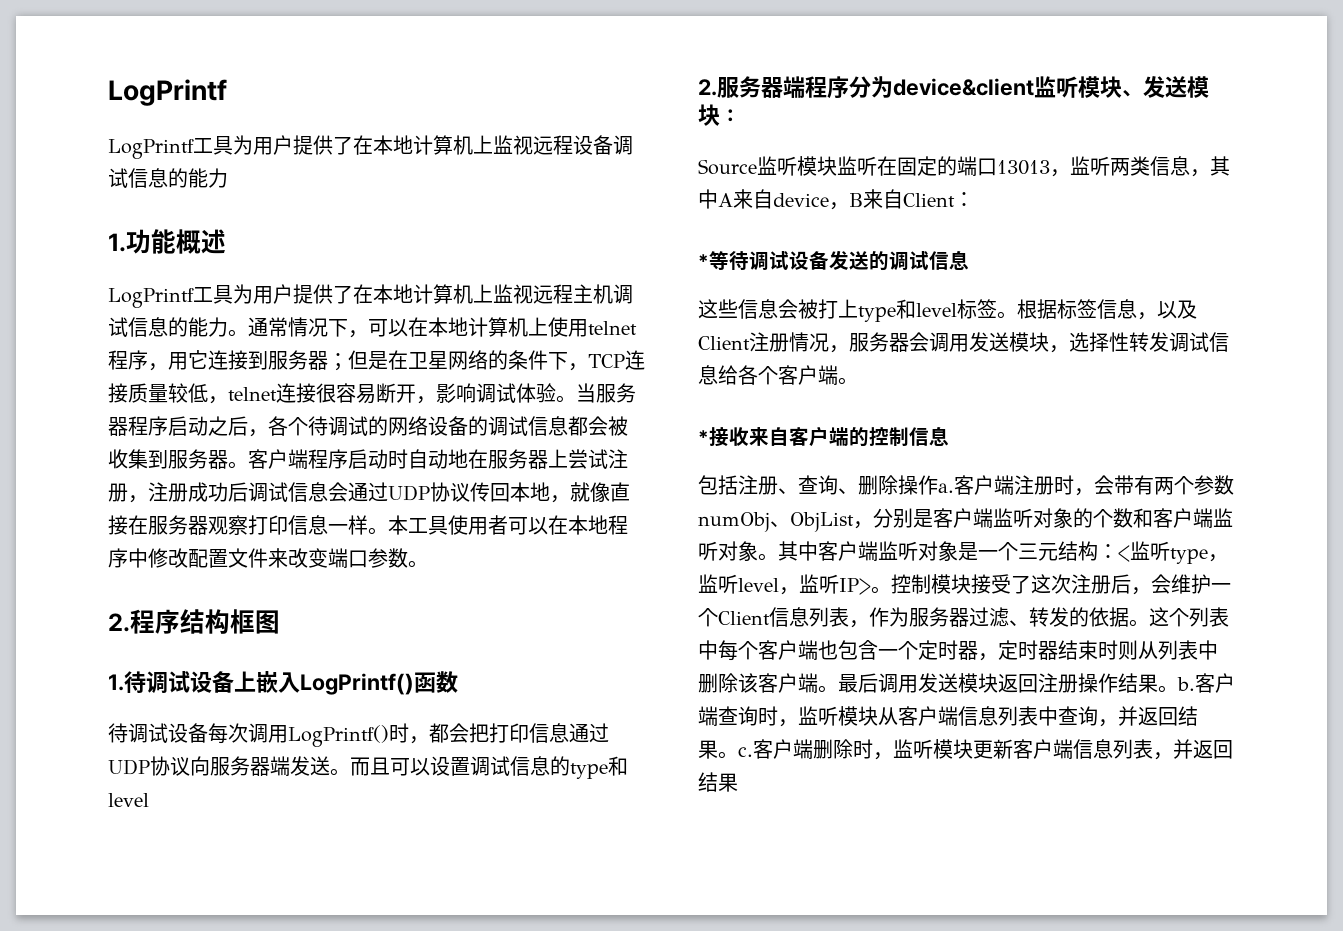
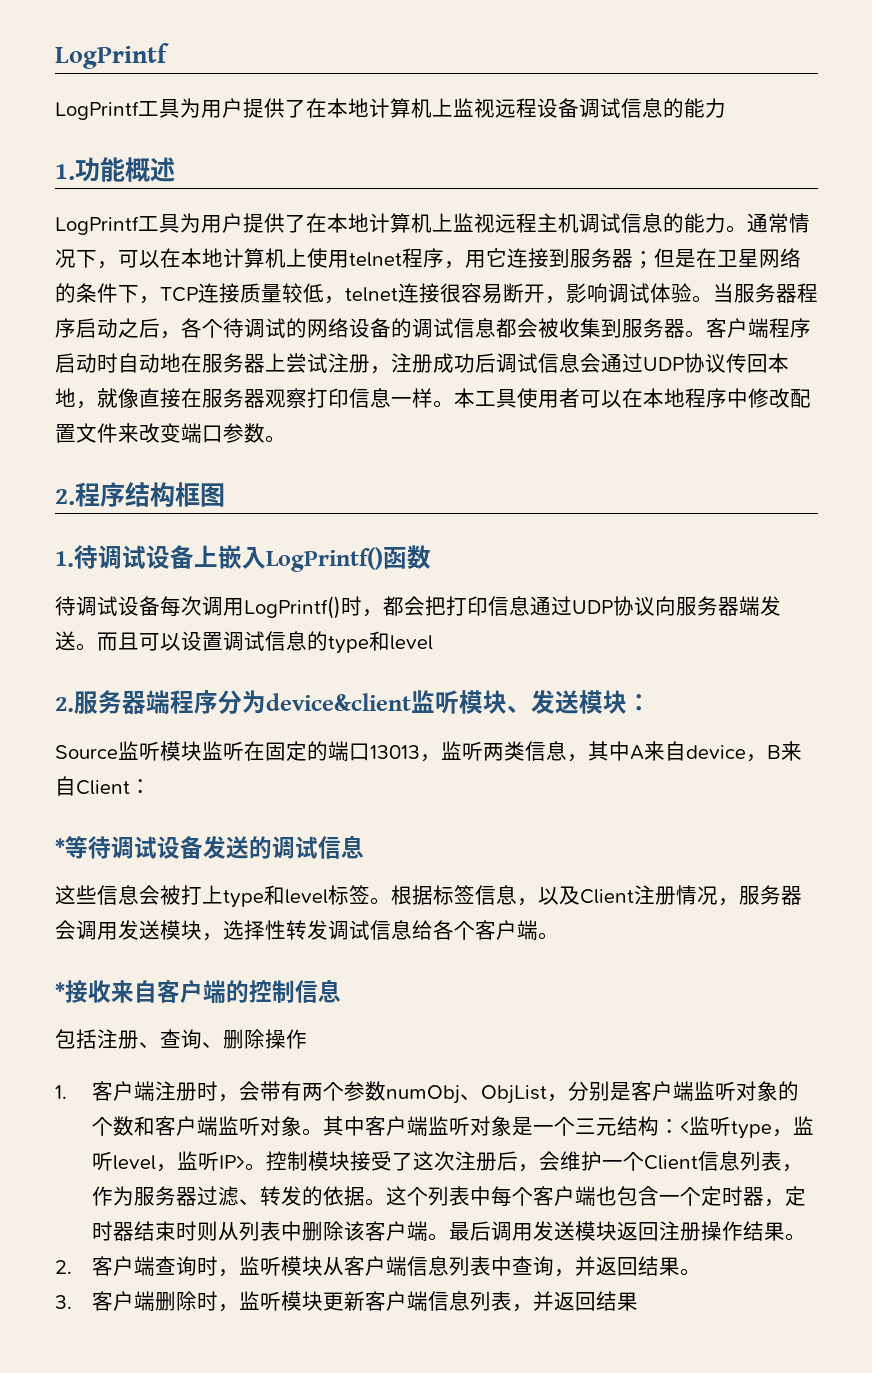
[938,483,954,493] a. -> [55,1085,67,1099] // 1.
[1177,677,1195,691] b. -> [55,1260,72,1274] // 2.
[738,747,753,757] c. -> [55,1295,72,1309] // 3.

